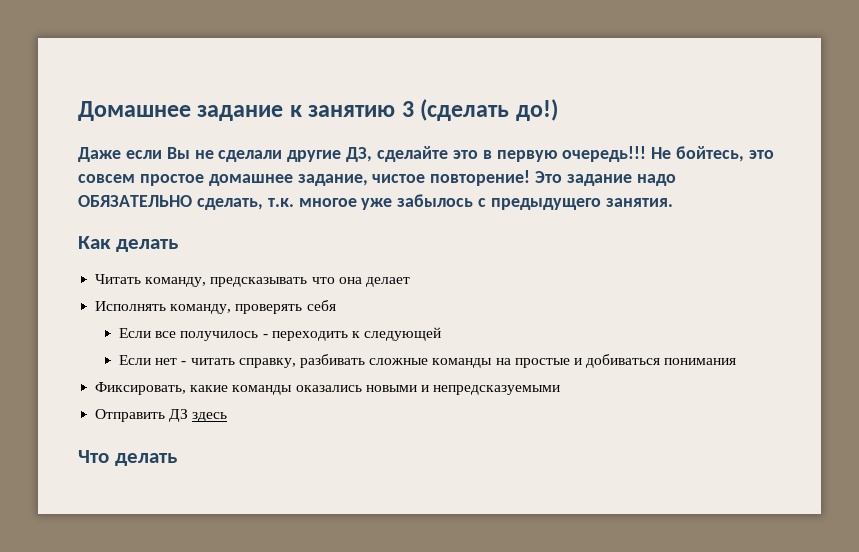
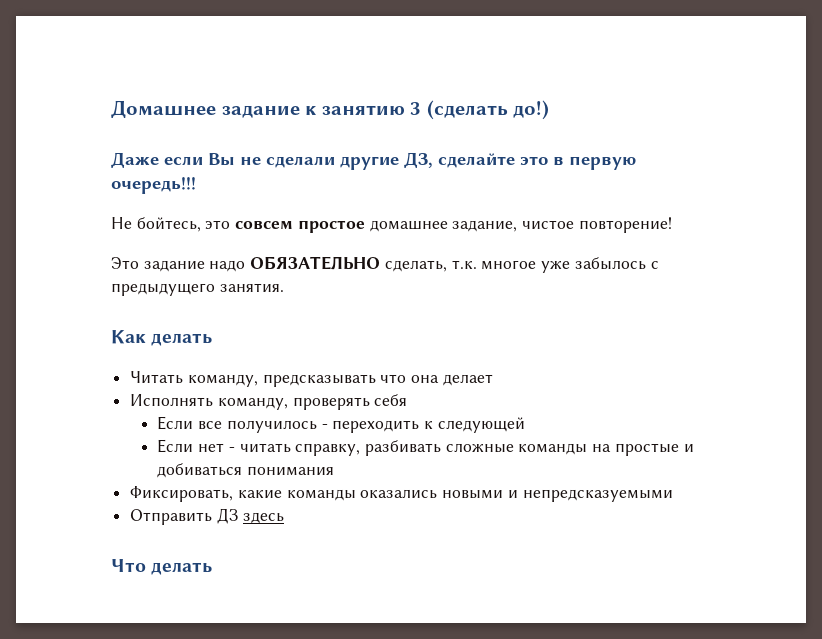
(647, 154) none -> (196, 185) //
(531, 178) none -> (672, 225) //

